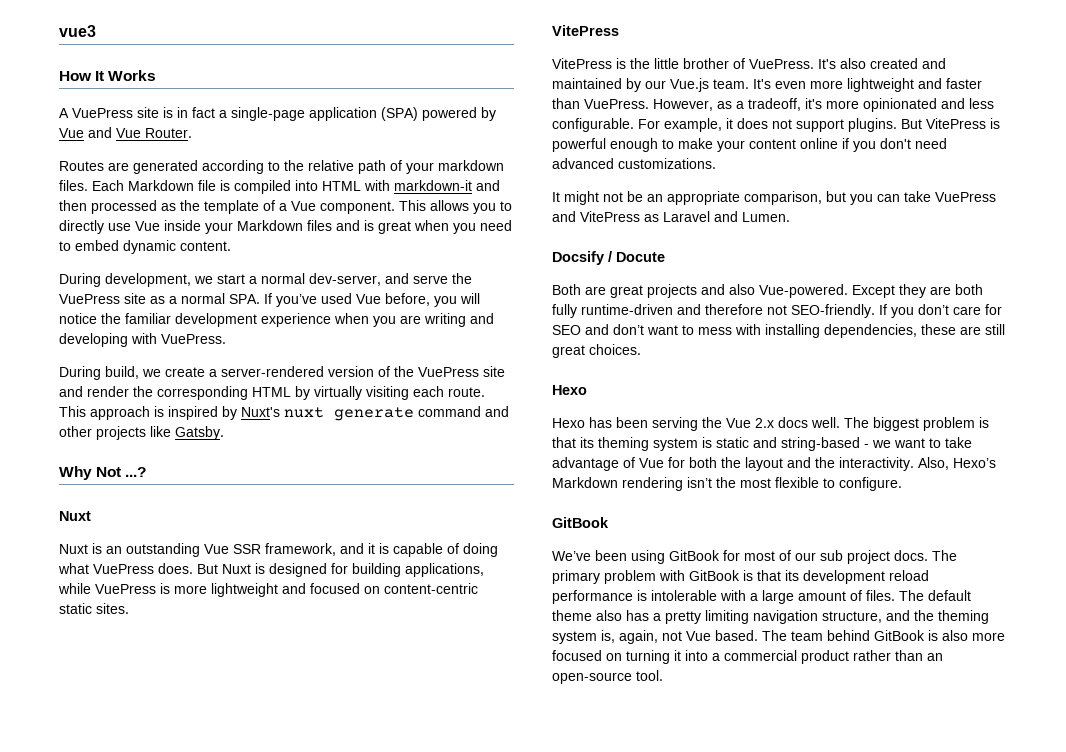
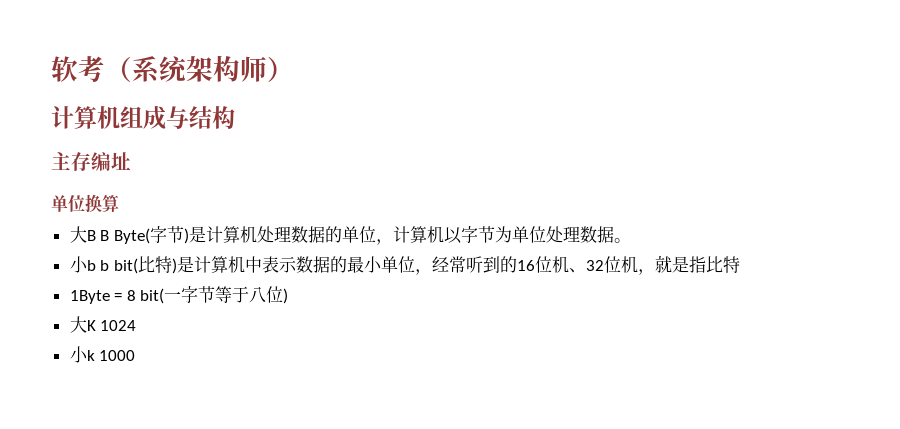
[59,25,96,37] [59,70,157,81] [59,107,496,121] [59,127,192,138] [59,160,504,174] [59,180,500,194] [59,200,512,214] [59,220,512,234] [59,240,231,254] [59,273,472,287] [59,293,480,307] [59,313,494,327] [59,333,226,347] [59,366,505,380] [59,386,485,400] [59,406,509,421] [59,426,224,440] [59,466,147,480] [59,511,91,521] [59,543,498,557] [58,563,484,577] [58,583,478,597] [59,603,129,614] [552,25,619,36] [552,58,946,69] [552,78,982,92] [552,98,994,112] [552,118,1000,132] [552,138,947,152] [552,158,716,169] [552,191,996,205] [552,211,790,222] [552,251,665,265] [552,284,983,298] [552,304,1002,318] [552,324,1005,338] [552,344,641,358] [552,385,587,395] [552,417,989,431] [552,437,972,451] [552,457,996,471] [552,477,902,491] [552,517,609,528] [552,550,957,564] [552,570,929,584] [552,590,971,604] [552,610,989,624] [552,630,1005,644] [552,650,943,664] [552,670,663,684] vue3 // How It Works // A VuePress site is in fact a single-page application (SPA) powered by Vue and Vue Router. // Routes are generated according to the relative path of your markdown files. Each Markdown file is compiled into HTML with markdown-it and then processed as the template of a Vue component. This allows you to directly use Vue inside your Markdown files and is great when you need to embed dynamic content. // During development, we start a normal dev-server, and serve the VuePress site as a normal SPA. If you’ve used Vue before, you will notice the familiar development experience when you are writing and developing with VuePress. // During build, we create a server-rendered version of the VuePress site and render the corresponding HTML by virtually visiting each route. This approach is inspired by Nuxt's nuxt generate command and other projects like Gatsby. // Why Not ...? // Nuxt // Nuxt is an outstanding Vue SSR framework, and it is capable of doing what VuePress does. But Nuxt is designed for building applications, while VuePress is more lightweight and focused on content-centric static sites. // VitePress // VitePress is the little brother of VuePress. It's also created and maintained by our Vue.js team. It's even more lightweight and faster than VuePress. However, as a tradeoff, it's more opinionated and less configurable. For example, it does not support plugins. But VitePress is powerful enough to make your content online if you don't need advanced customizations. // It might not be an appropriate comparison, but you can take VuePress and VitePress as Laravel and Lumen. // Docsify / Docute // Both are great projects and also Vue-powered. Except they are both fully runtime-driven and therefore not SEO-friendly. If you don’t care for SEO and don’t want to mess with installing dependencies, these are still great choices. // Hexo // Hexo has been serving the Vue 2.x docs well. The biggest problem is that its theming system is static and string-based - we want to take advantage of Vue for both the layout and the interactivity. Also, Hexo’s Markdown rendering isn’t the most flexible to configure. // GitBook // We’ve been using GitBook for most of our sub project docs. The primary problem with GitBook is that its development reload performance is intolerable with a large amount of files. The default theme also has a pretty limiting navigation structure, and the theming system is, again, not Vue based. The team behind GitBook is also more focused on turning it into a commercial product rather than an open-source tool. -> [51,55,294,83] [51,106,235,130] [51,152,131,171] [51,194,119,213] [69,226,631,245] [69,255,740,275] [69,286,289,304] [69,316,137,333] [69,346,136,363] 软考（系统架构师） // 计算机组成与结构 // 主存编址 // 单位换算 // 大B B Byte(字节)是计算机处理数据的单位，计算机以字节为单位处理数据。 // 小b b bit(比特)是计算机中表示数据的最小单位，经常听到的16位机、32位机，就是指比特 // 1Byte = 8 bit(一字节等于八位) // 大K 1024 // 小k 1000

